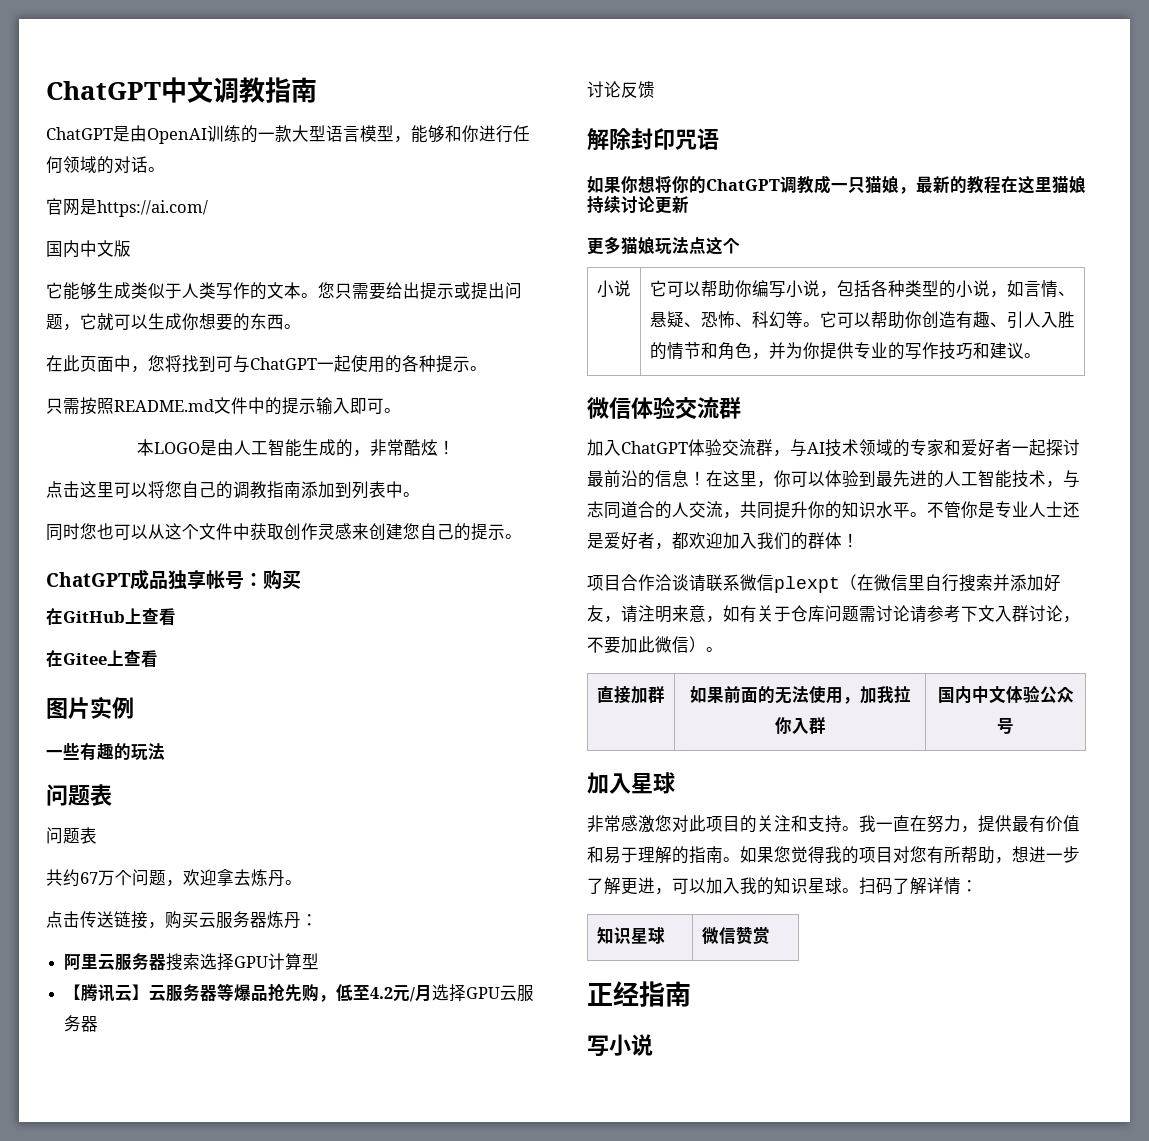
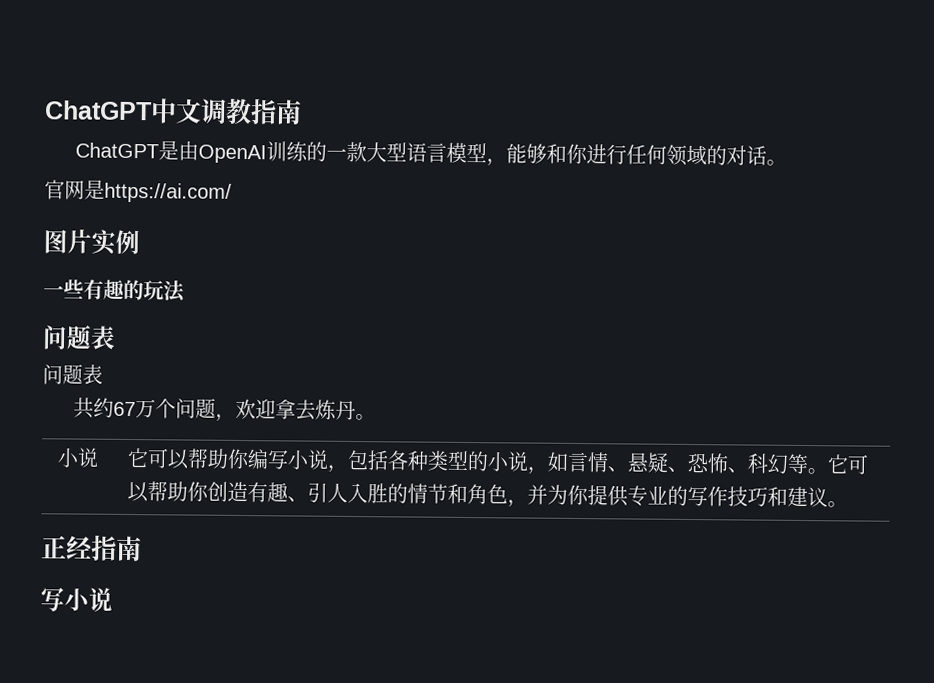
[46,240,131,258] [46,282,522,300] [46,313,301,331] [46,355,487,373] [46,397,401,415] [136,439,455,457] [46,481,420,499] [46,523,522,541] [46,569,301,590] [46,608,176,626] [46,650,158,668] // 国内中文版 // 它能够生成类似于人类写作的文本。您只需要给出提示或提出问题，它就可以生成你想要的东西。 // 在此页面中，您将找到可与ChatGPT一起使用的各种提示。 // 只需按照README.md文件中的提示输入即可。 // 本LOGO是由人工智能生成的，非常酷炫！ // 点击这里可以将您自己的调教指南添加到列表中。 // 同时您也可以从这个文件中获取创作灵感来创建您自己的提示。 // ChatGPT成品独享帐号：购买 // 在GitHub上查看 // 在Gitee上查看 -> (232, 192) none
[46,911,318,929] [64,953,320,971] [64,983,535,1002] [64,1015,99,1032] [587,81,655,98] [587,128,719,151] [587,175,1086,194] [587,196,689,214] [587,236,740,255] // 点击传送链接，购买云服务器炼丹： // 阿里云服务器搜索选择GPU计算型 // 【腾讯云】云服务器等爆品抢先购，低至4.2元/月选择GPU云服务器 // 讨论反馈 // 解除封印咒语 // 如果你想将你的ChatGPT调教成一只猫娘，最新的教程在这里猫娘持续讨论更新 // 更多猫娘玩法点这个 -> (376, 417) none
[587,396,741,420] [587,439,1080,457] [587,470,1080,488] [587,501,1080,519] [587,532,859,550] [587,574,1061,593] [587,605,1080,623] [587,636,723,654] [597,686,665,704] [689,686,911,704] [774,717,826,734] [937,685,1074,704] [997,718,1014,734] [587,772,675,794] [587,815,1080,833] [587,846,1080,864] [587,877,978,895] [596,927,665,944] [701,926,770,945] // 微信体验交流群 // 加入ChatGPT体验交流群，与AI技术领域的专家和爱好者一起探讨最前沿的信息！在这里，你可以体验到最先进的人工智能技术，与志同道合的人交流，共同提升你的知识水平。不管你是专业人士还是爱好者，都欢迎加入我们的群体！ // 项目合作洽谈请联系微信plexpt（在微信里自行搜索并添加好友，请注明来意，如有关于仓库问题需讨论请参考下文入群讨论，不要加此微信）。 // 直接加群 | 如果前面的无法使用，加我拉你入群 | 国内中文体验公众号 // 加入星球 // 非常感激您对此项目的关注和支持。我一直在努力，提供最有价值和易于理解的指南。如果您觉得我的项目对您有所帮助，想进一步了解更进，可以加入我的知识星球。扫码了解详情： // 知识星球 | 微信赞赏 -> (849, 504) none

